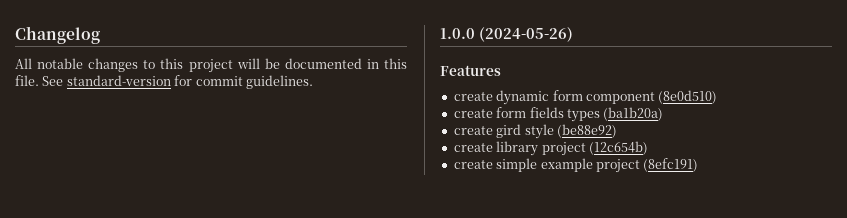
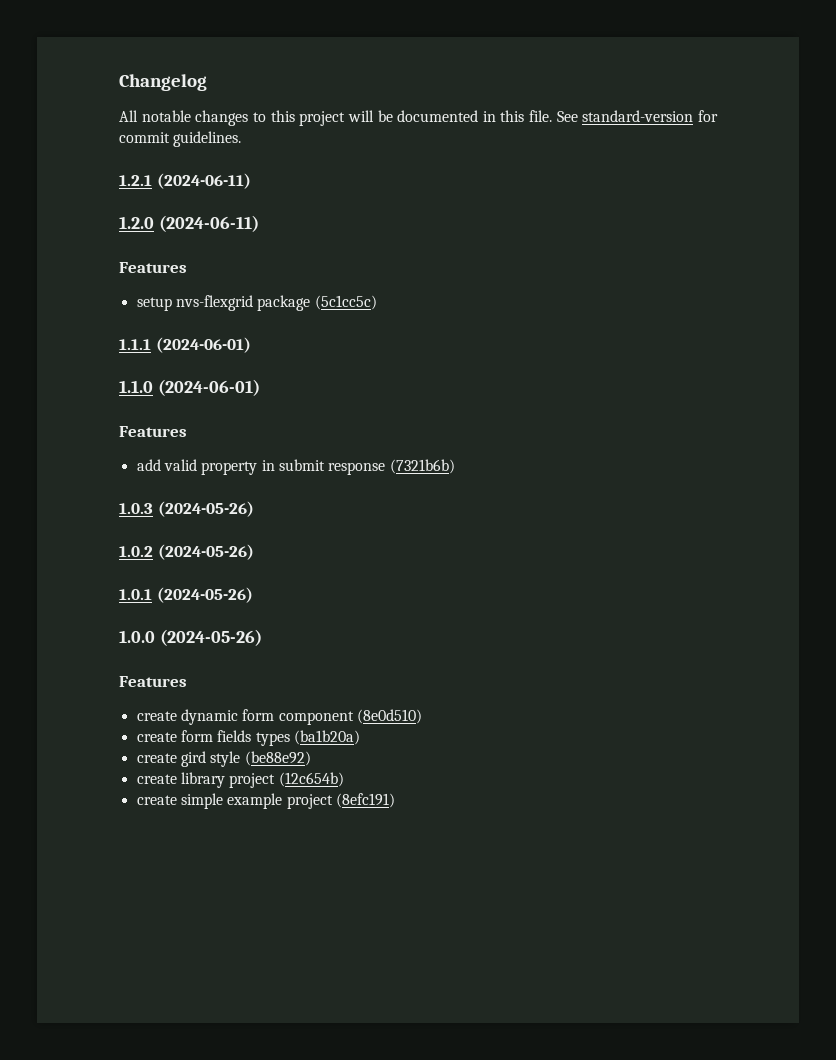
(313, 82) none -> [119,173,251,189] [119,215,259,232] [119,262,187,273] [136,295,377,311] [119,337,251,353] [119,379,260,396] [119,426,187,437] [136,459,455,475] [119,501,254,517] [119,544,254,560] [119,587,253,603] // 1.2.1 (2024-06-11) // 1.2.0 (2024-06-11) // Features // setup nvs-flexgrid package (5c1cc5c) // 1.1.1 (2024-06-01) // 1.1.0 (2024-06-01) // Features // add valid property in submit response (7321b6b) // 1.0.3 (2024-05-26) // 1.0.2 (2024-05-26) // 1.0.1 (2024-05-26)

